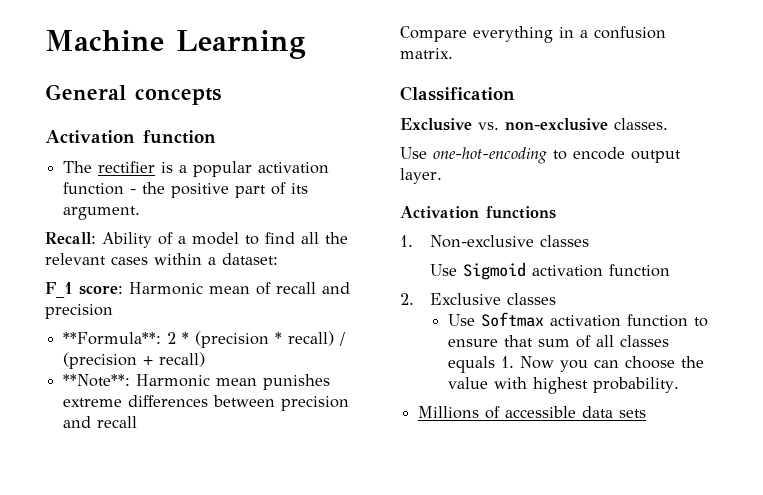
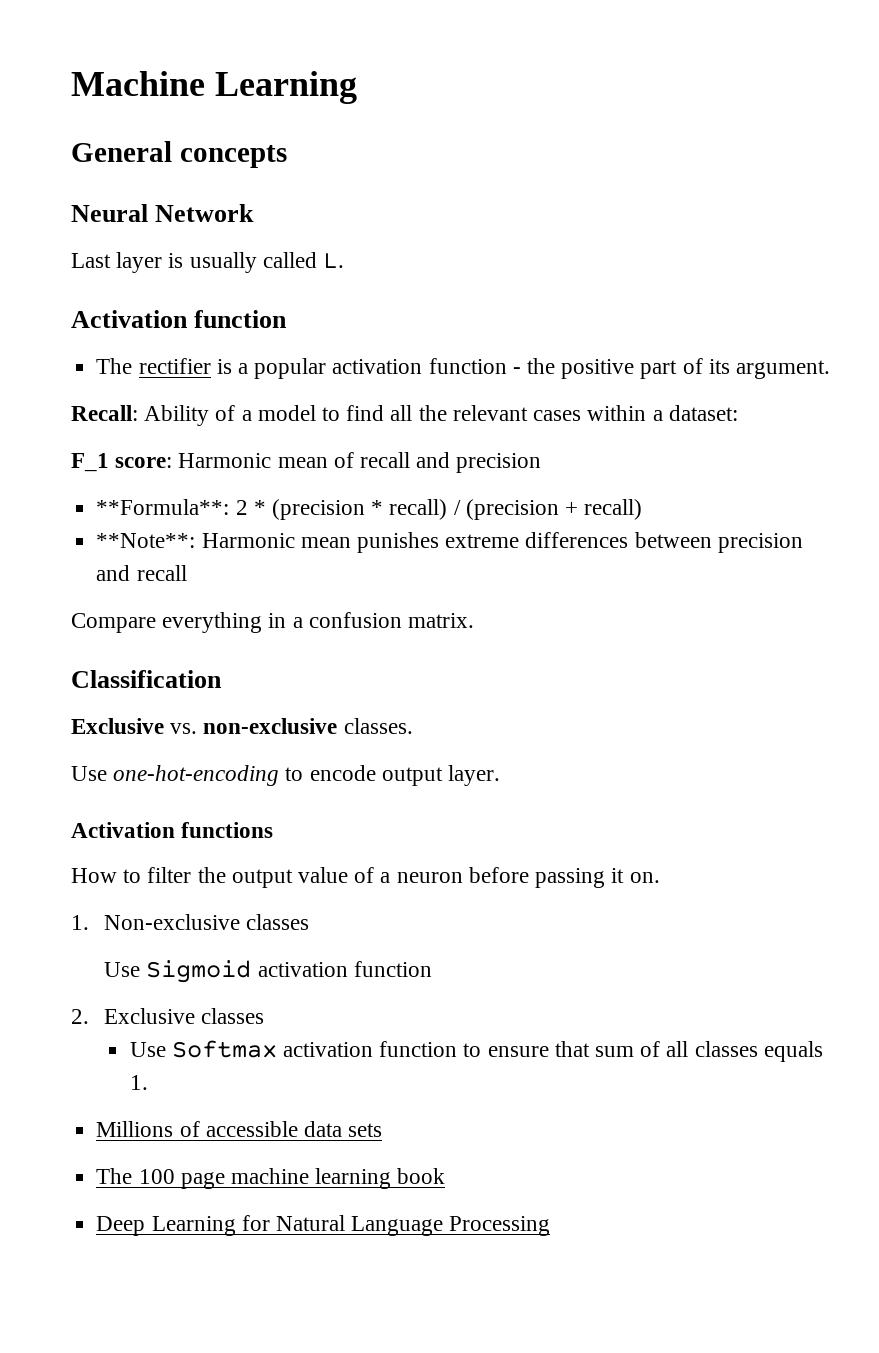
(221, 96) none -> [71,204,255,222] [71,252,345,273] // Neural Network // Last layer is usually called L.
(556, 212) none -> [71,867,660,888] // How to filter the output value of a neuron before passing it on.
[520,356,705,372] [448,377,680,394] Now you can choose the value with highest probability. -> (148, 1082) none
(647, 413) none -> [96,1168,446,1189] [96,1215,551,1236] // The 100 page machine learning book // Deep Learning for Natural Language Processing

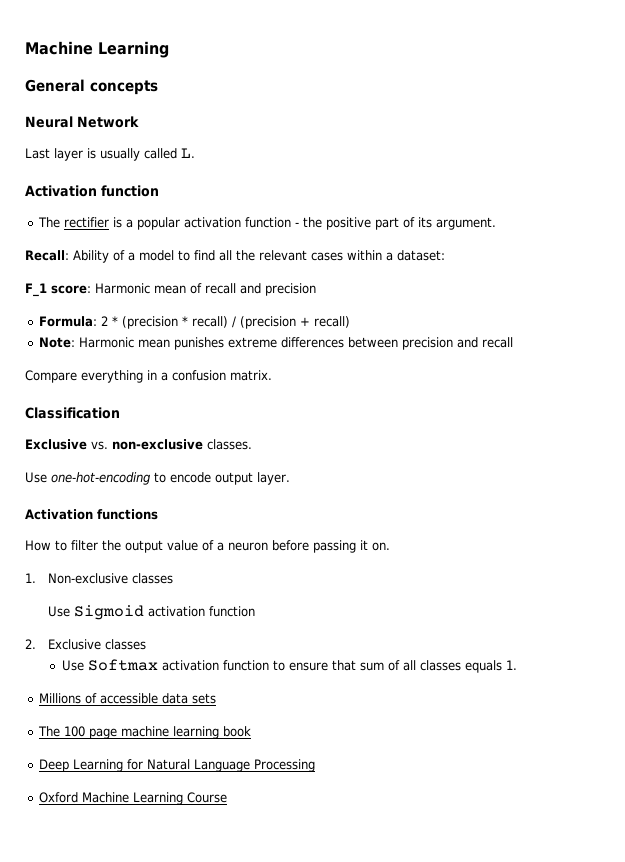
[96,499,230,515] **Formula**: -> [39,316,98,327] Formula:
[96,533,196,548] **Note**: -> [39,337,76,348] Note:
(551, 1226) none -> [39,792,228,805] // Oxford Machine Learning Course

